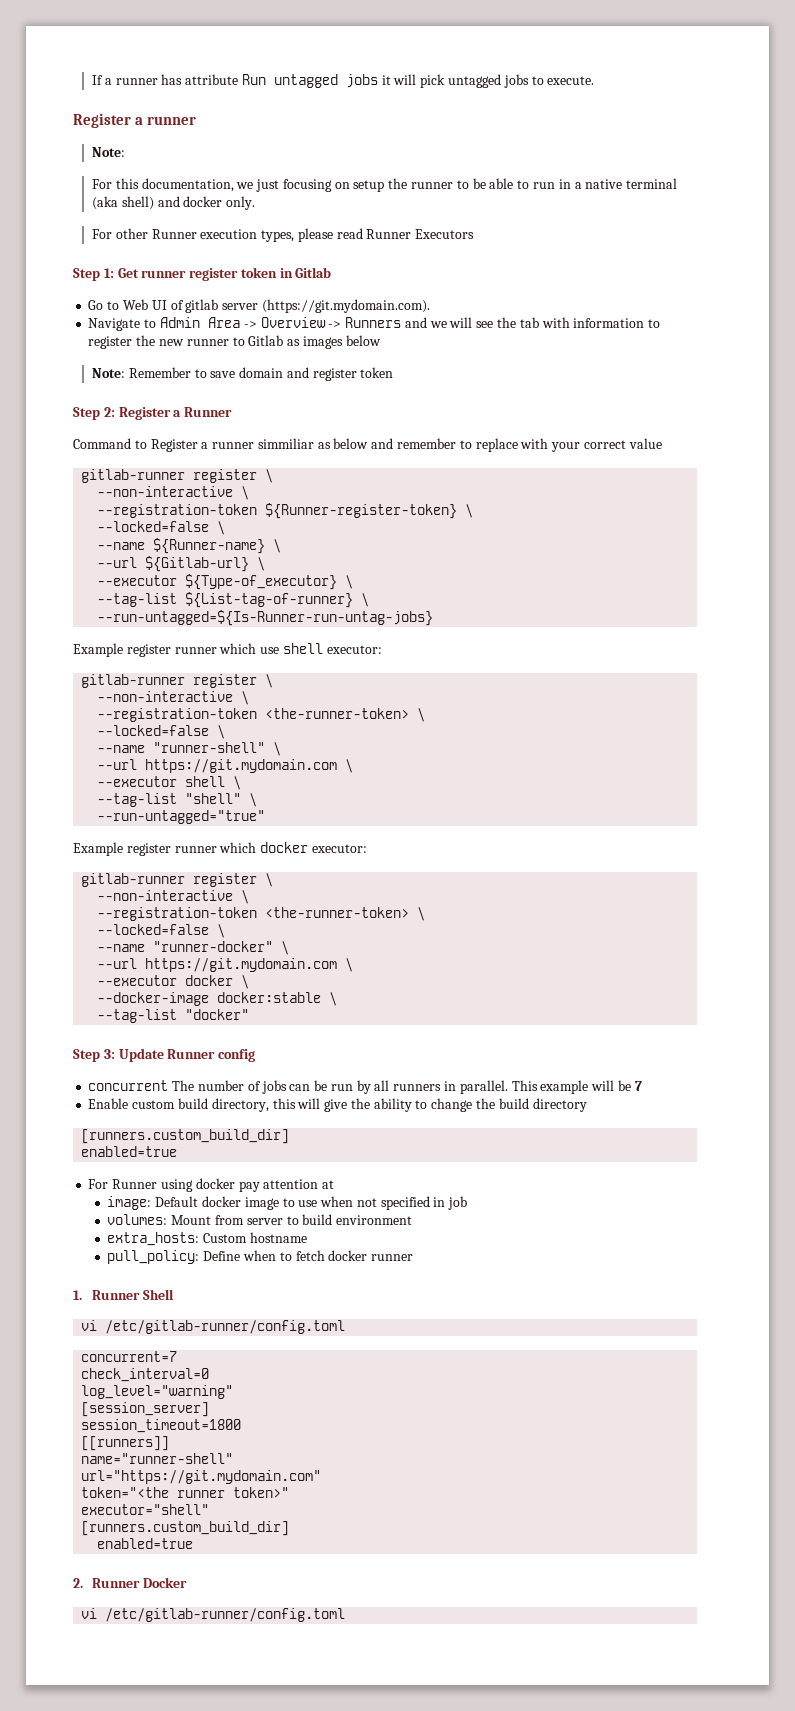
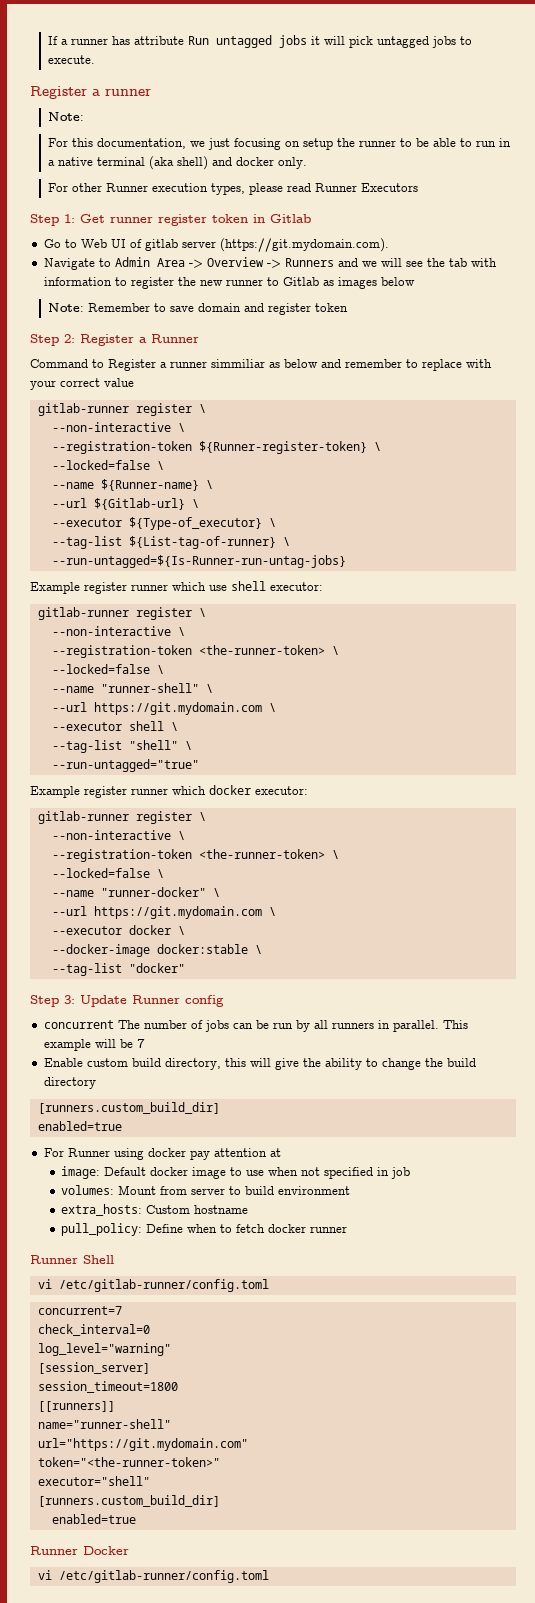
[73,1290,82,1300] 1. -> (348, 1229) none
[81,1487,290,1498] token="<the runner token>" -> [37,1457,220,1467] token="<the-runner-token>"
[73,1578,83,1588] 2. -> (136, 1519) none

